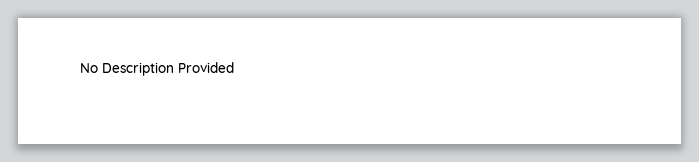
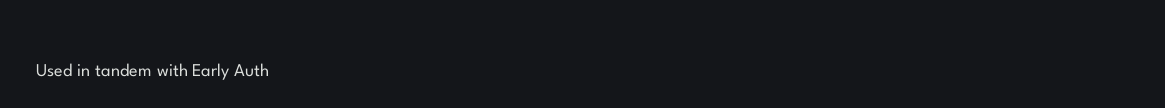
[80,62,234,76] No Description Provided -> [36,63,270,80] Used in tandem with Early Auth

